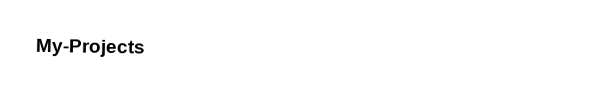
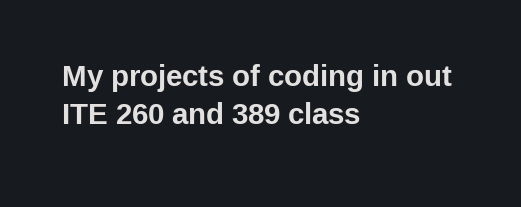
[35,38,146,58] My-Projects -> [62,64,452,92] [62,102,360,124] My projects of coding in out ITE 260 and 389 class

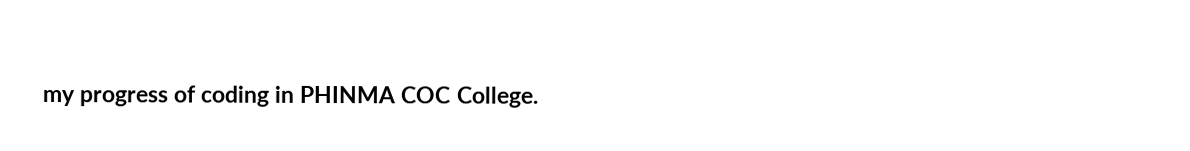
[62,64,224,92] My projects -> [42,89,169,107] my progress
[406,66,452,86] [62,102,360,124] out ITE 260 and 389 class -> [299,85,538,108] PHINMA COC College.

